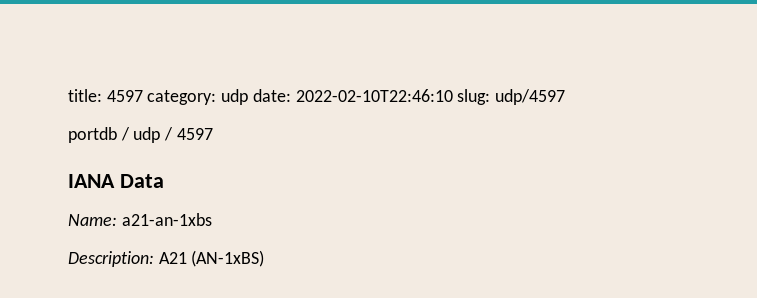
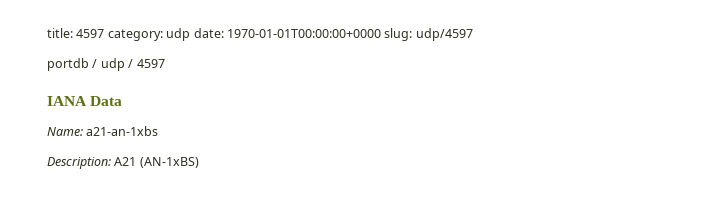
[295,89,453,102] 2022-02-10T22:46:10 -> [226,29,381,38] 1970-01-01T00:00:00+0000

